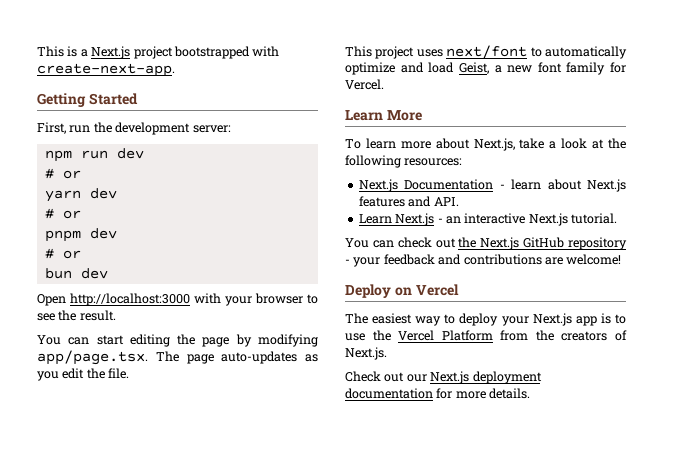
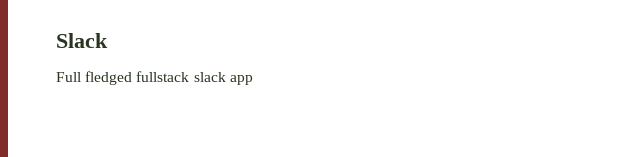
[37,46,280,59] [37,63,175,77] [37,93,138,107] [37,122,231,135] [44,148,144,162] [44,168,81,179] [44,188,117,202] [44,208,81,219] [44,228,117,242] [44,248,81,259] [44,268,108,279] [37,293,318,306] [37,310,116,321] [37,334,318,347] [37,350,318,365] [37,368,130,381] [345,45,627,59] [345,62,626,75] [345,79,384,90] [345,110,422,121] [345,138,626,151] [345,155,463,168] [358,179,626,192] [358,196,459,207] [358,213,617,226] [345,237,627,250] [345,254,622,267] [345,284,459,298] [345,313,626,326] [345,330,627,341] [345,347,387,360] [345,371,542,384] [345,388,531,399] This is a Next.js project bootstrapped with create-next-app. // Getting Started // First, run the development server: // npm run dev // # or // yarn dev // # or // pnpm dev // # or // bun dev // Open http://localhost:3000 with your browser to see the result. // You can start editing the page by modifying app/page.tsx. The page auto-updates as you edit the file. // This project uses next/font to automatically optimize and load Geist, a new font family for Vercel. // Learn More // To learn more about Next.js, take a look at the following resources: // Next.js Documentation - learn about Next.js features and API. // Learn Next.js - an interactive Next.js tutorial. // You can check out the Next.js GitHub repository - your feedback and contributions are welcome! // Deploy on Vercel // The easiest way to deploy your Next.js app is to use the Vercel Platform from the creators of Next.js. // Check out our Next.js deployment documentation for more details. -> [56,33,108,48] [56,71,253,85] Slack // Full fledged fullstack slack app

